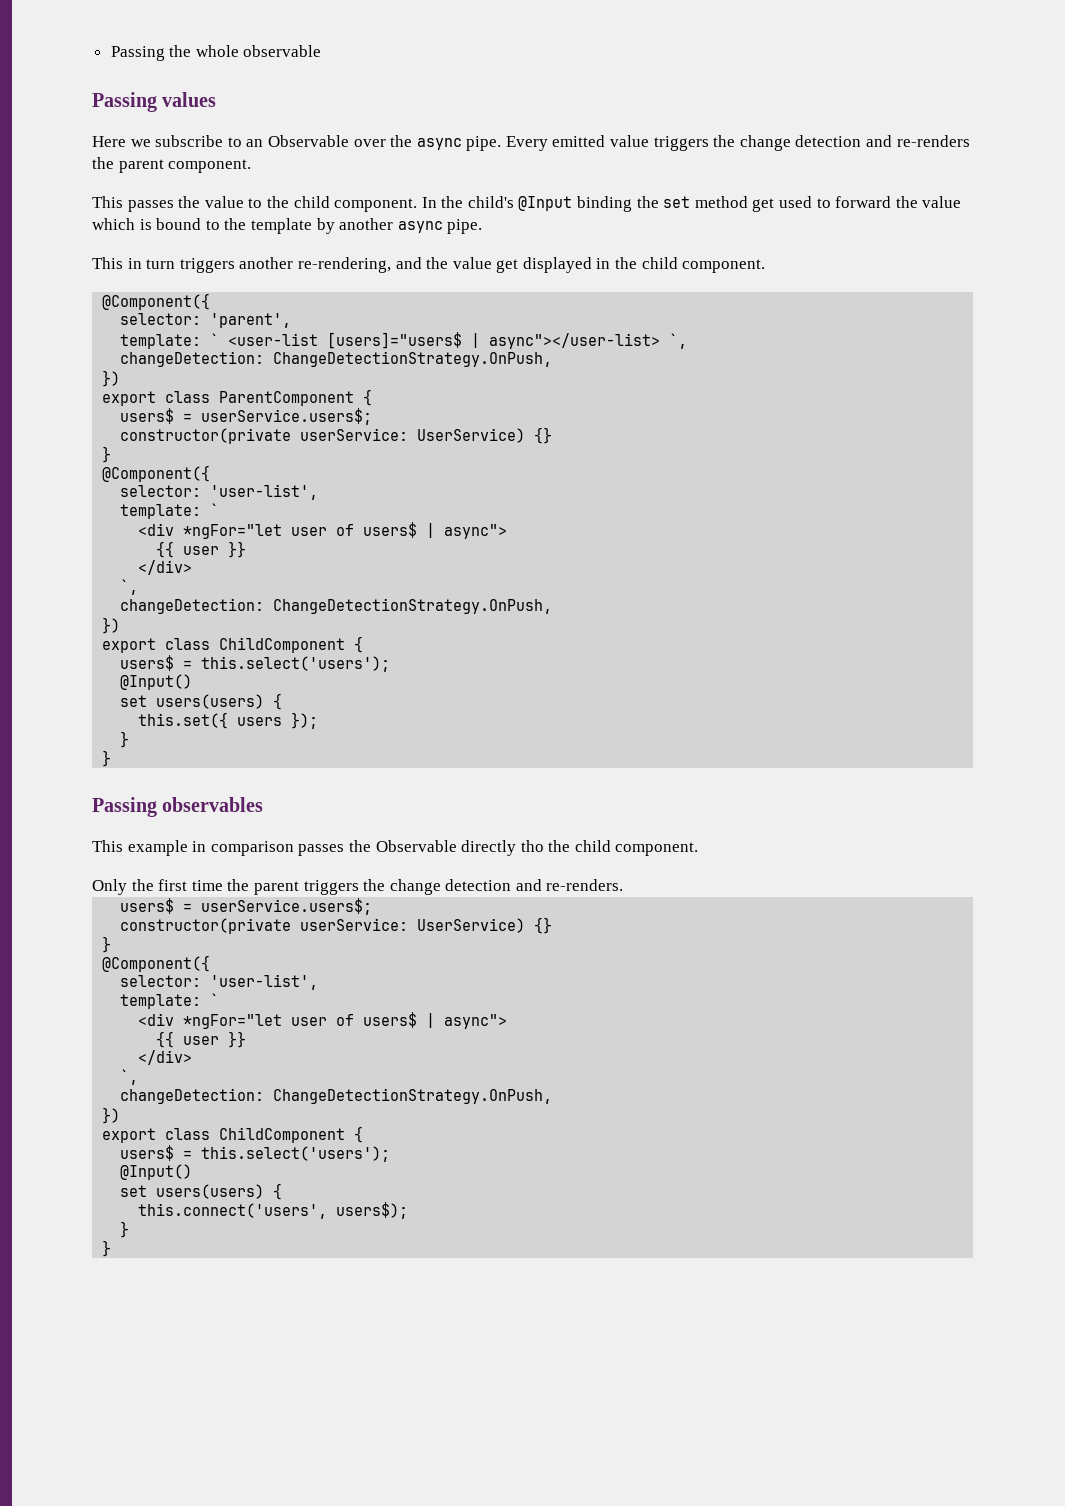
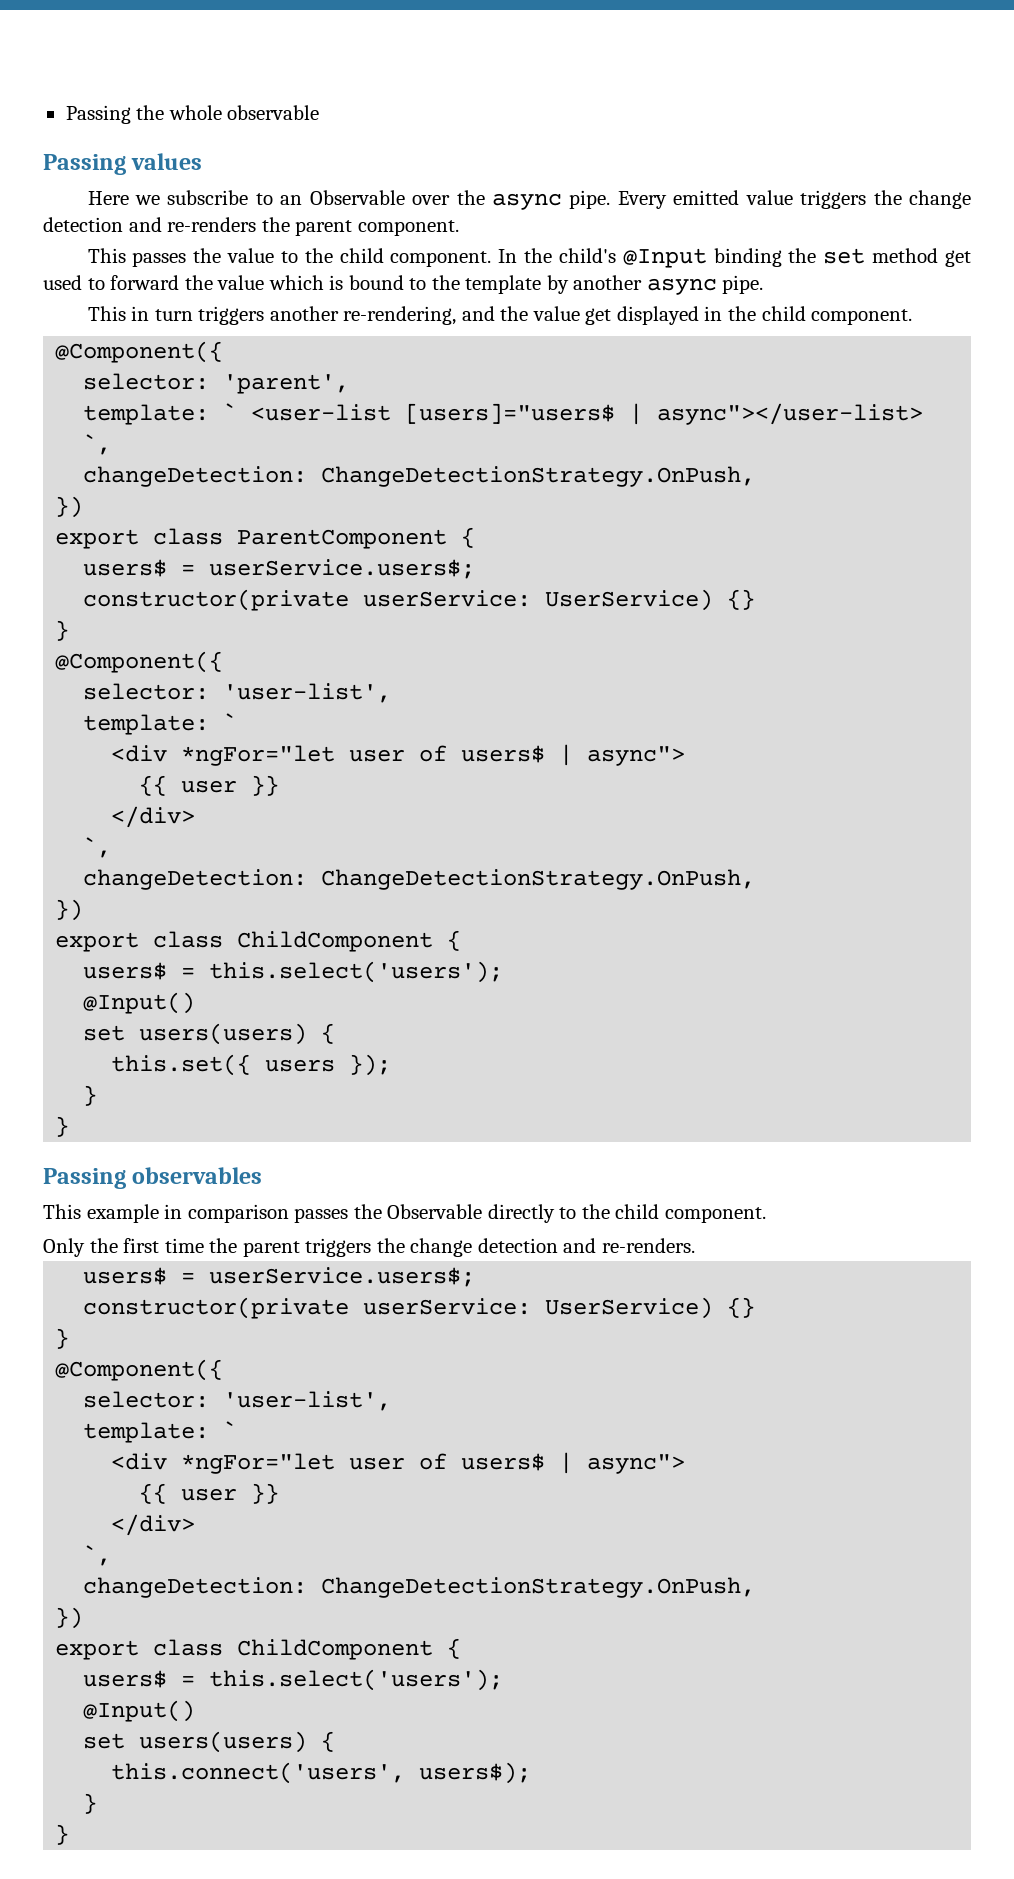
[520,840,544,852] tho -> [559,1207,577,1219] to

